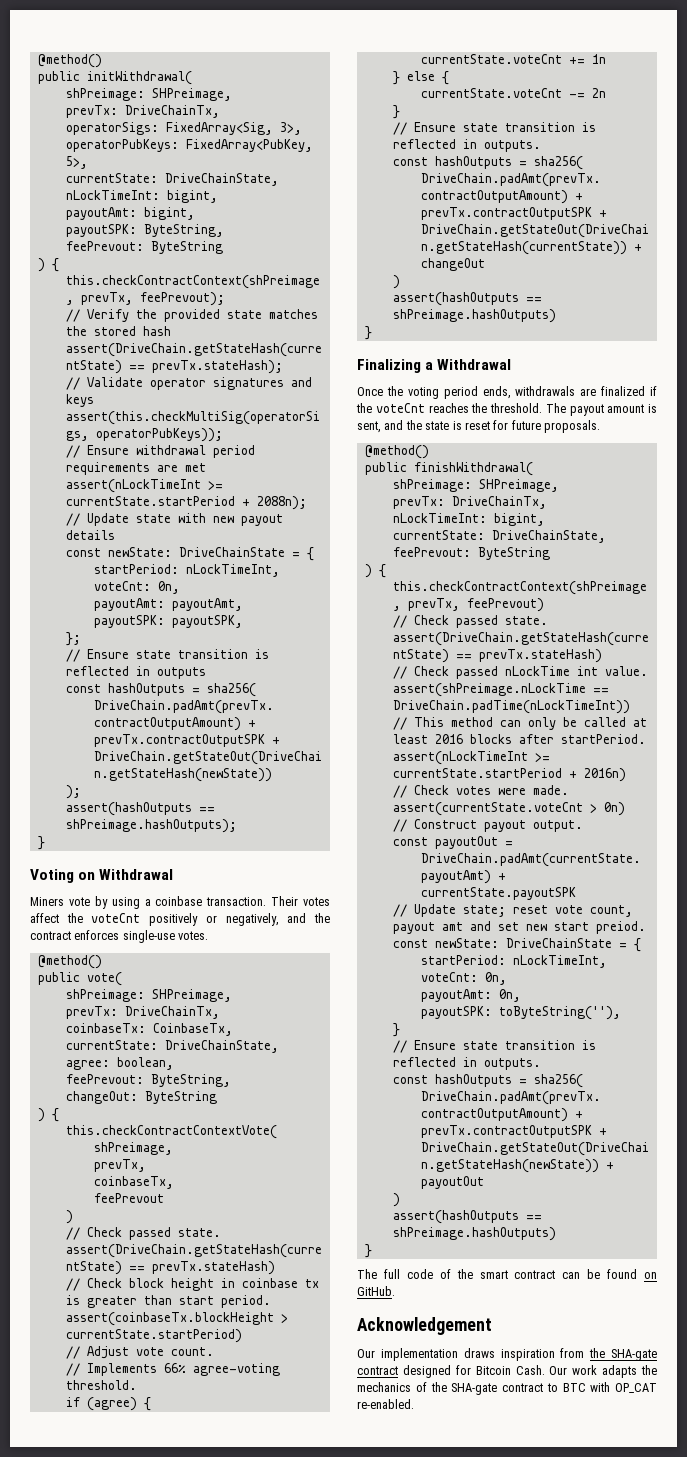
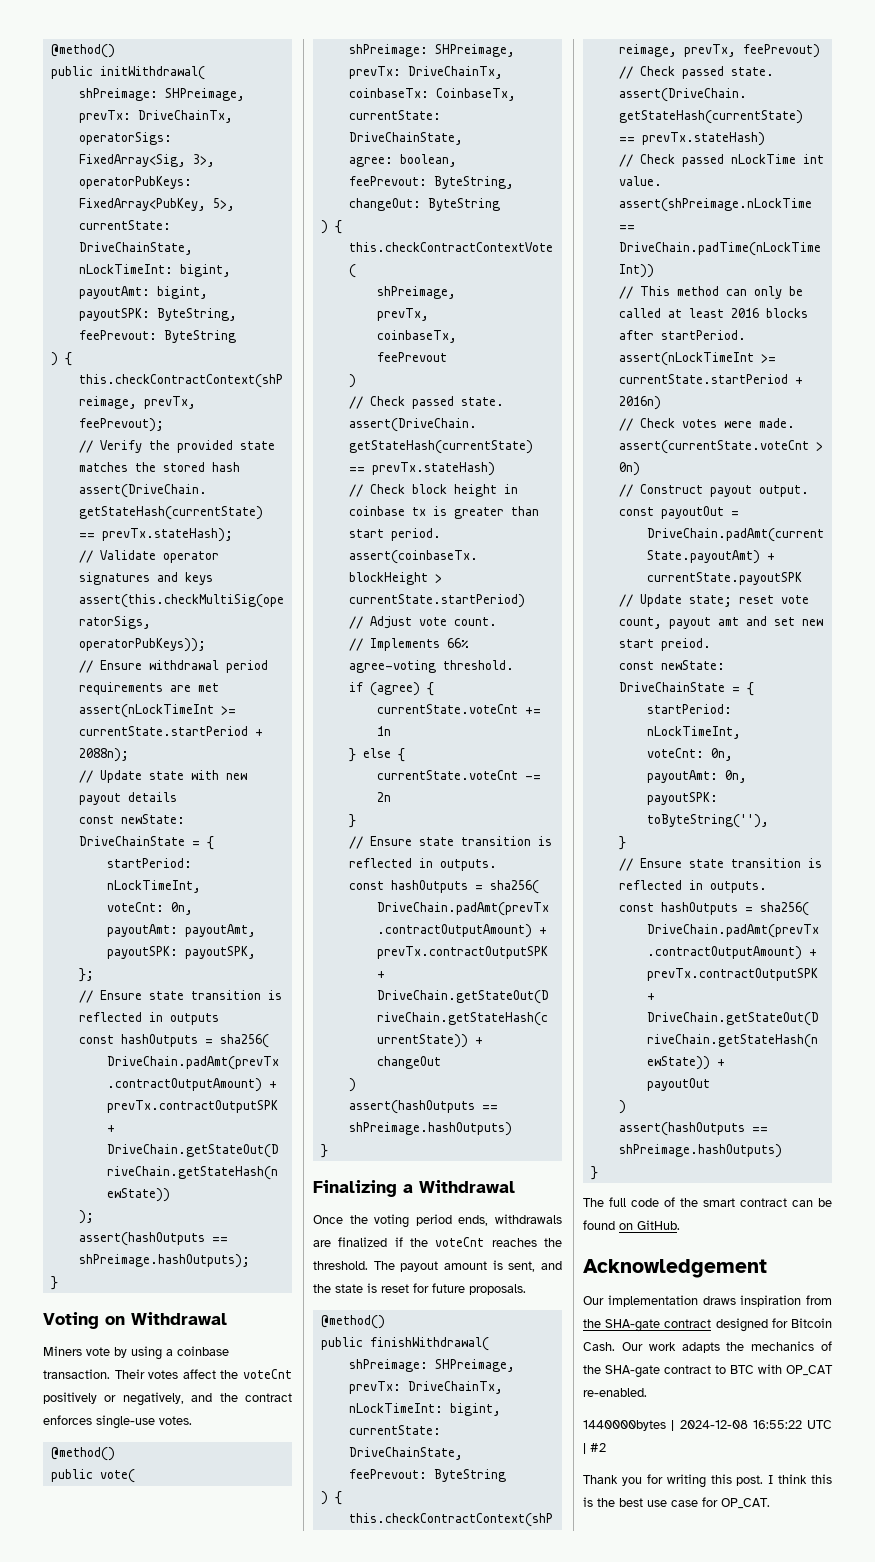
(414, 1404) none -> [583,1420,832,1431] [583,1443,606,1454] [583,1474,832,1488] [583,1497,770,1509] // 1440000bytes | 2024-12-08 16:55:22 UTC | #2 // Thank you for writing this post. I think this is the best use case for OP_CAT.

